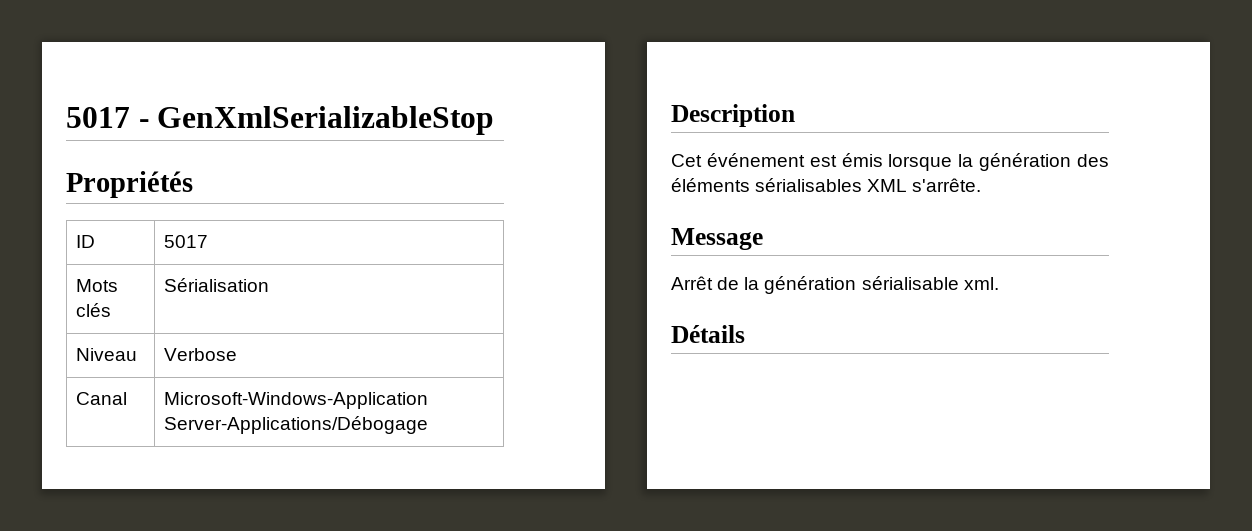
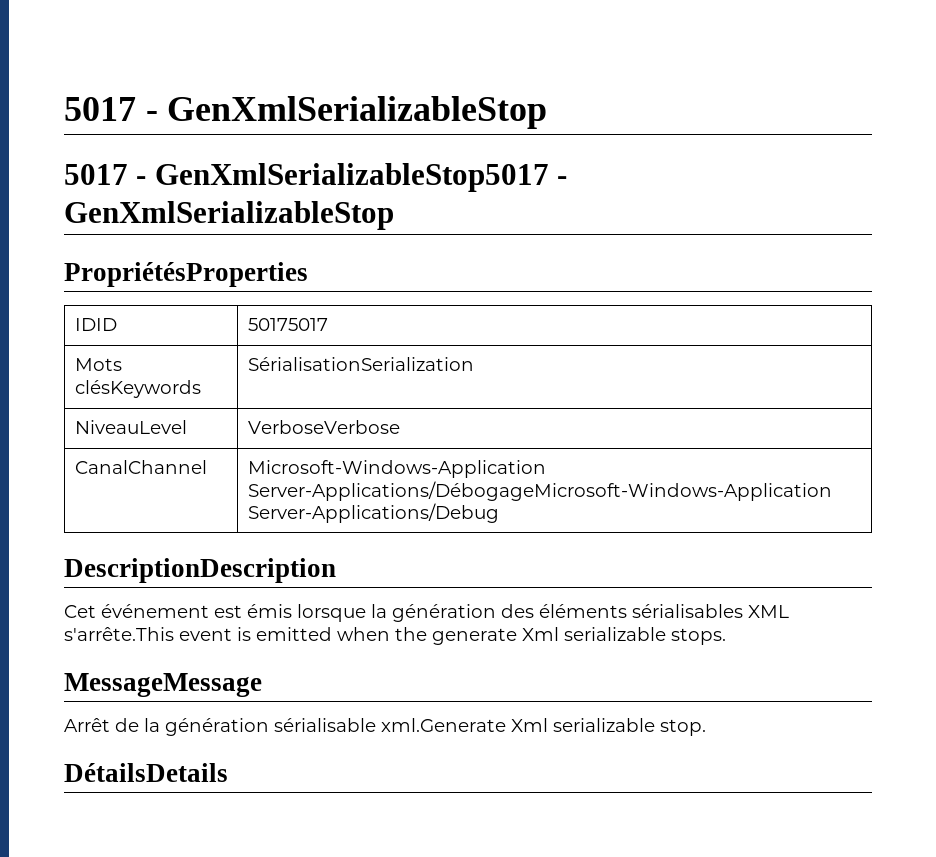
[66,171,193,198] [76,235,96,248] [164,235,209,248] [76,279,119,292] [76,303,112,317] [164,278,270,292] [76,348,138,361] [164,348,238,361] [76,392,128,405] [164,392,429,409] [164,416,429,434] [671,104,795,127] Propriétés // ID | 5017 // Mots clés | Sérialisation // Niveau | Verbose // Canal | Microsoft-Windows-Application Server-Applications/Débogage // Description -> [64,163,568,192] [64,201,394,230] [64,262,308,287] [74,318,117,331] [247,318,328,331] [74,358,122,371] [74,380,201,398] [247,357,474,371] [74,420,187,434] [247,420,400,434] [74,460,207,474] [247,460,546,478] [247,481,832,501] [247,503,499,523] [64,558,336,583] 5017 - GenXmlSerializableStop5017 - GenXmlSerializableStop // PropriétésProperties // IDID | 50175017 // Mots clésKeywords | SérialisationSerialization // NiveauLevel | VerboseVerbose // CanalChannel | Microsoft-Windows-Application Server-Applications/DébogageMicrosoft-Windows-Application Server-Applications/Debug // DescriptionDescription
[912,178,982,192] [671,228,763,250] s'arrête. // Message -> [64,627,726,645] [64,673,262,697] s'arrête.This event is emitted when the generate Xml serializable stops. // MessageMessage
[963,277,999,290] [671,325,745,343] xml. // Détails -> [381,718,706,736] [64,763,228,782] xml.Generate Xml serializable stop. // DétailsDetails

